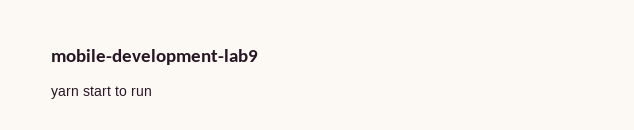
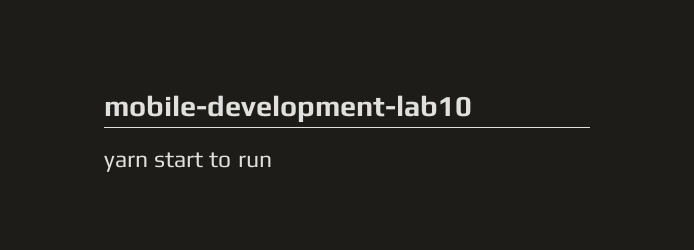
[51,49,258,65] mobile-development-lab9 -> [104,95,472,123] mobile-development-lab10

